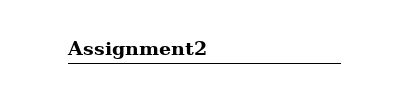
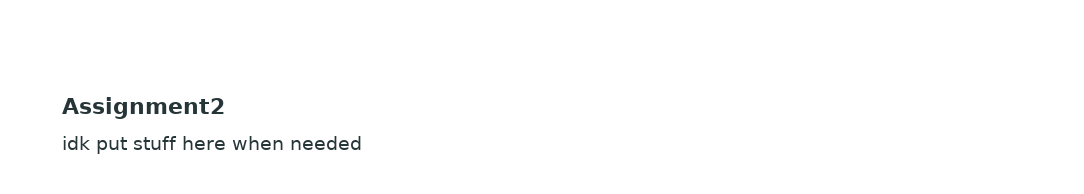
(207, 50) none -> [62,136,362,154] // idk put stuff here when needed

